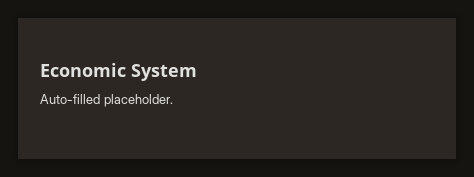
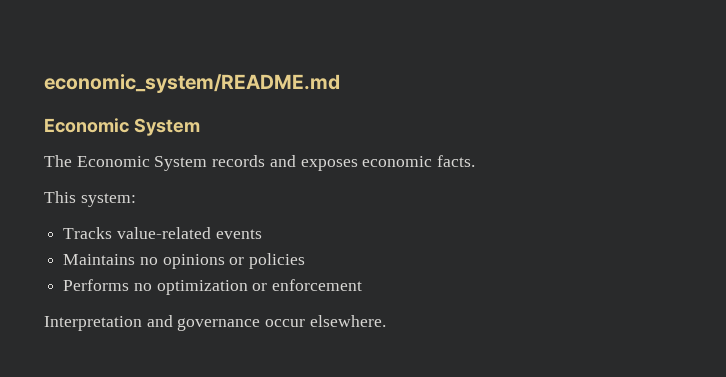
(40, 70) none -> [44,74,340,93] economic_system/README.md //
[40,94,173,107] Auto-filled placeholder. -> [44,155,476,171] [44,191,136,207] [63,227,262,239] [63,253,306,269] [63,279,363,295] [44,315,386,331] The Economic System records and exposes economic facts. // This system: // Tracks value-related events // Maintains no opinions or policies // Performs no optimization or enforcement // Interpretation and governance occur elsewhere.

